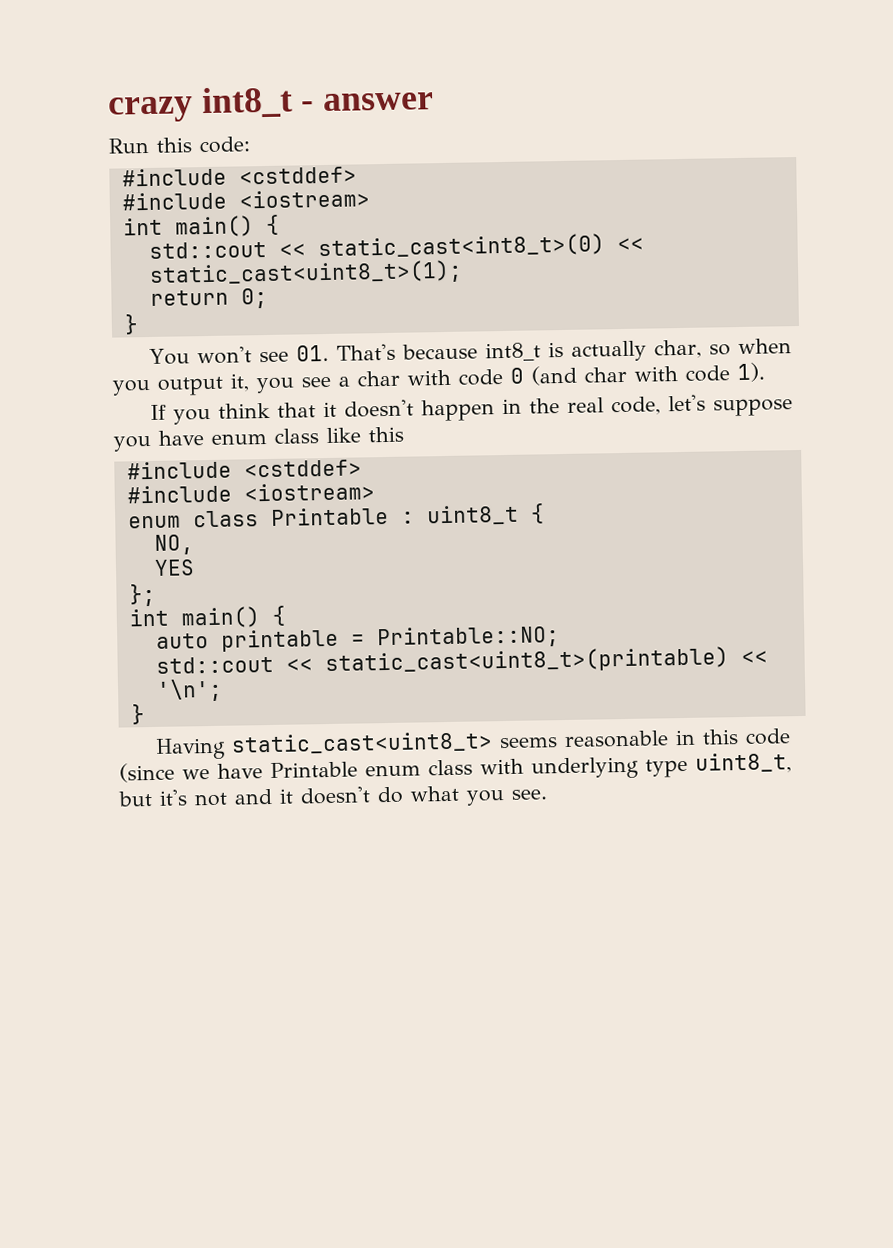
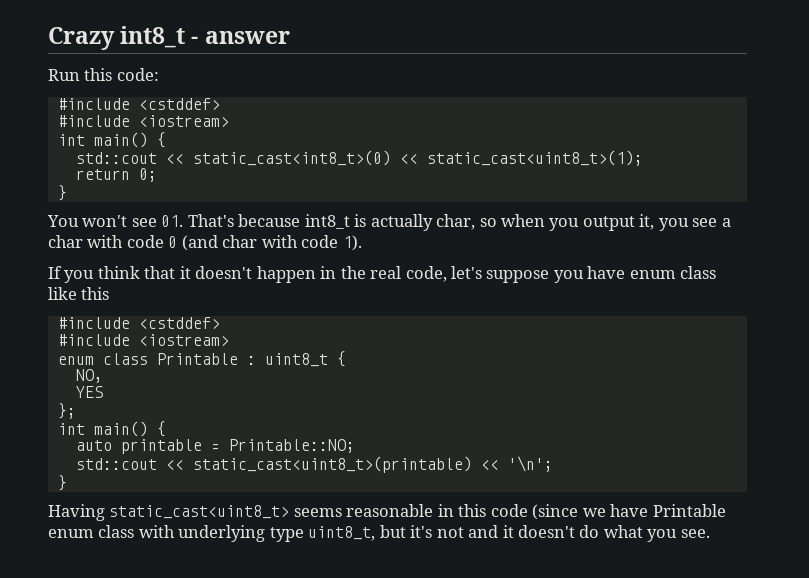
[108,96,193,123] crazy -> [48,27,115,50] Crazy

